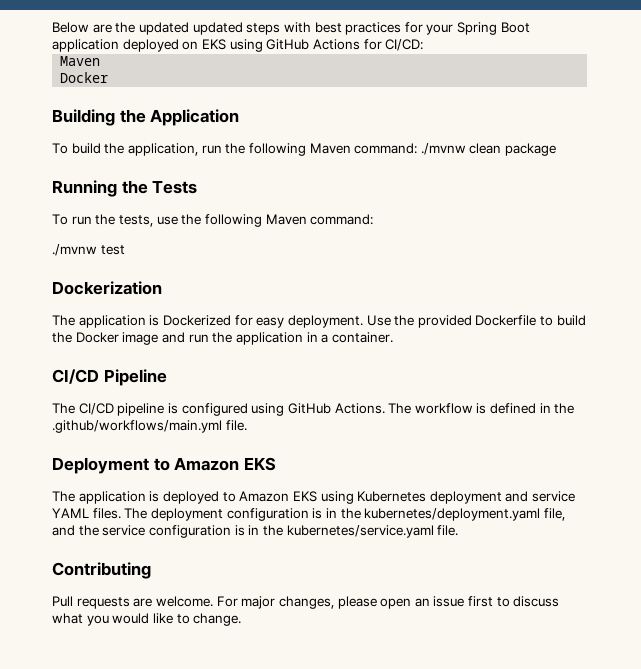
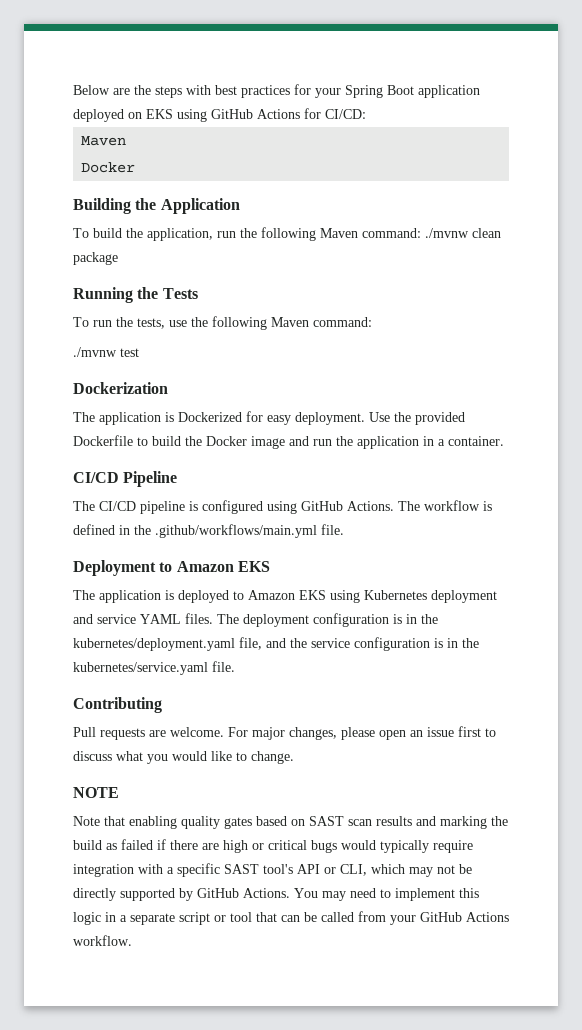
[138,22,243,35] updated updated -> (151, 90) none
(242, 619) none -> [73,787,119,798] [73,816,508,829] [73,839,473,853] [73,863,472,877] [73,888,479,901] [73,911,509,925] [73,935,132,946] // NOTE // Note that enabling quality gates based on SAST scan results and marking the build as failed if there are high or critical bugs would typically require integration with a specific SAST tool's API or CLI, which may not be directly supported by GitHub Actions. You may need to implement this logic in a separate script or tool that can be called from your GitHub Actions workflow.

